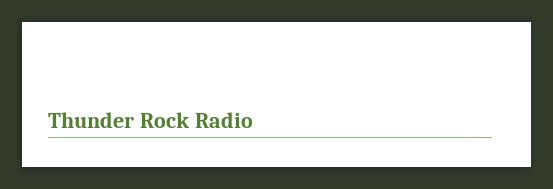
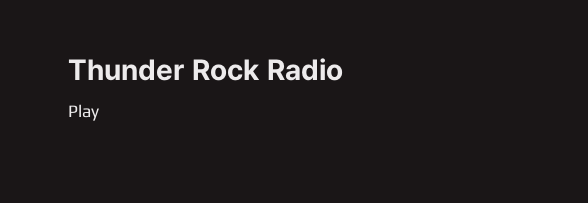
(253, 120) none -> [68,104,99,121] // Play

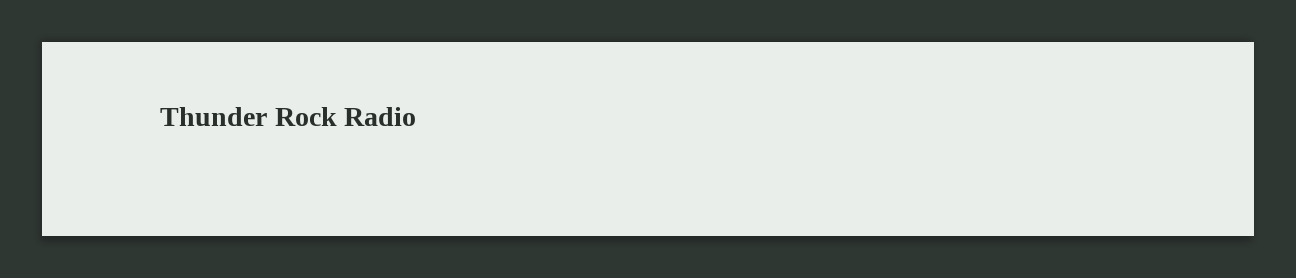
[68,104,99,121] // Play -> (417, 116) none

